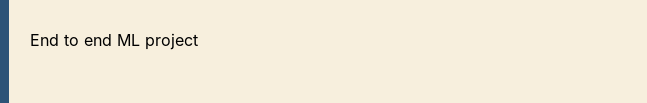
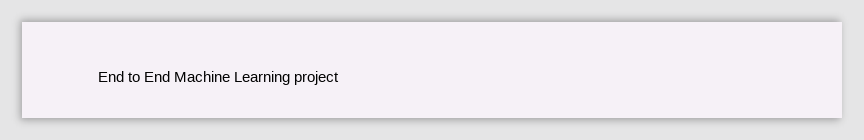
[84,34,140,46] end ML -> [144,71,291,85] End Machine Learning

